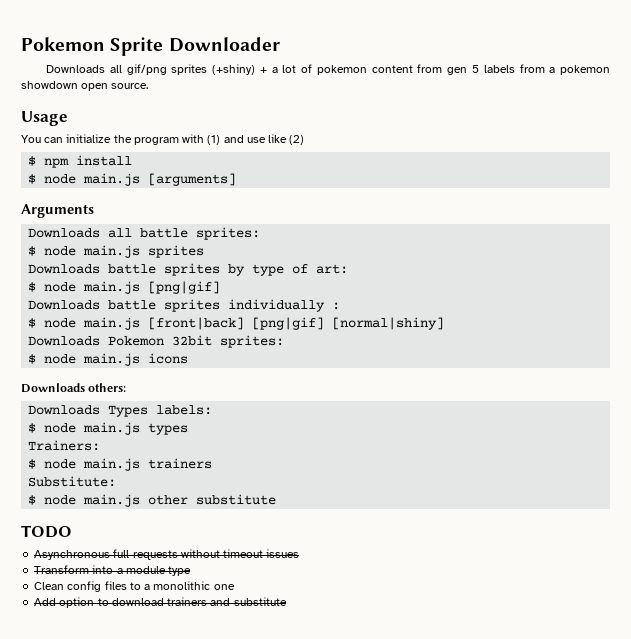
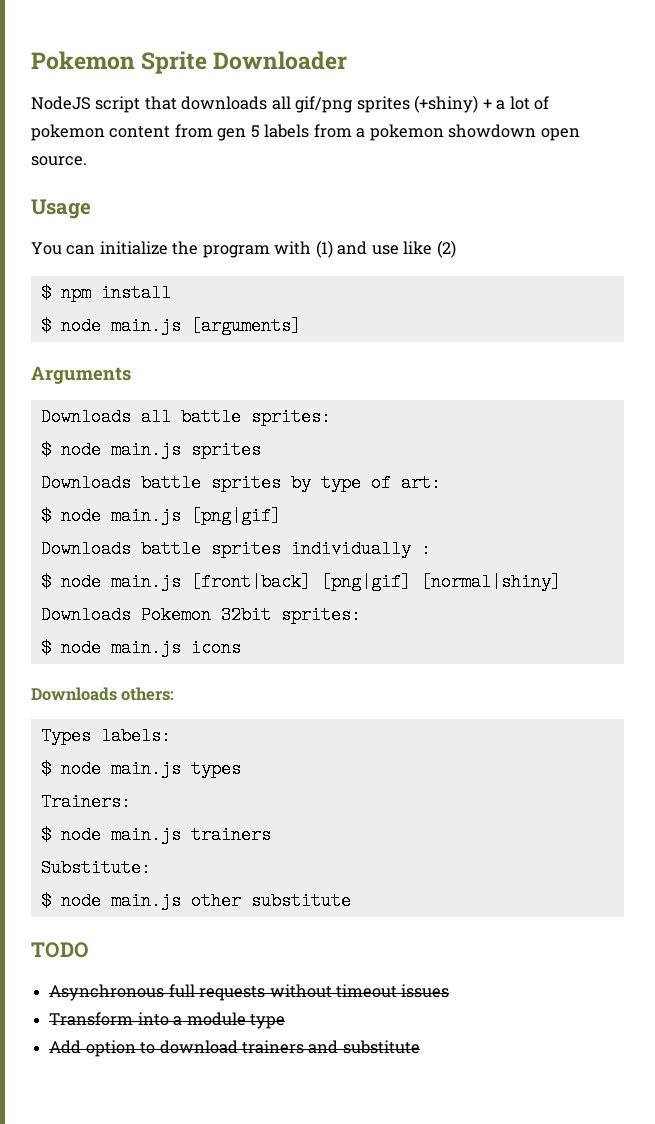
[46,65,106,73] Downloads -> [31,96,268,113] NodeJS script that downloads
[28,405,101,415] Downloads -> (175, 694) none
[34,581,235,592] // Clean config files to a monolithic one -> (285, 1021) none

